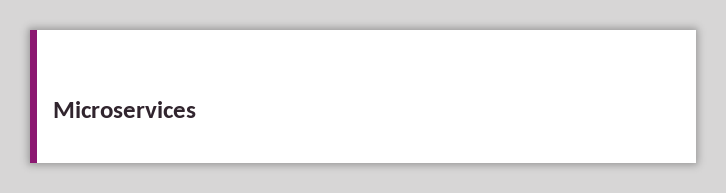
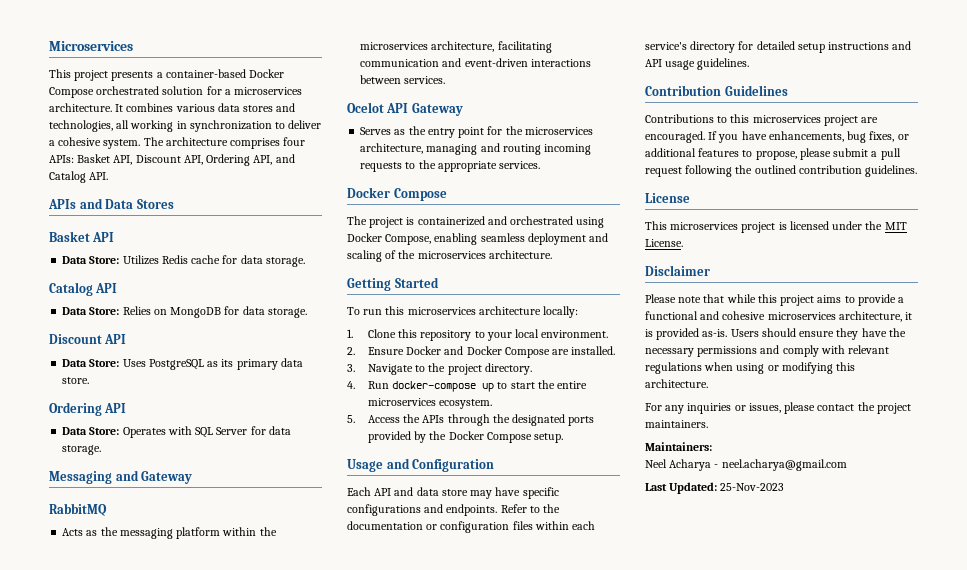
(196, 109) none -> [49,69,285,81] [49,86,303,98] [49,103,296,112] [49,120,322,132] [49,137,306,149] [49,154,295,166] [49,171,109,183] [48,198,174,209] [49,231,115,242] [62,255,305,267] [49,282,118,296] [62,306,307,318] [49,334,127,344] [62,358,303,370] [62,377,90,384] [49,402,127,416] [62,426,291,438] [62,445,102,455] [49,470,193,484] [49,503,107,516] [62,527,277,539] [360,41,552,53] [360,58,591,67] [360,75,446,84] [347,102,463,116] [360,126,593,138] [360,143,592,155] [360,160,541,172] [347,187,447,201] [347,216,605,228] [347,233,609,245] [347,250,552,262] [347,277,439,291] [347,306,579,318] [347,329,609,341] [347,346,616,358] [347,363,532,375] [347,380,587,392] [367,398,493,409] [347,414,595,426] [367,431,563,443] [347,458,495,472] [347,487,559,499] [347,504,561,516] [347,521,596,533] [645,41,912,53] [645,58,750,70] [645,85,788,96] [645,114,879,126] [645,131,909,143] [645,148,901,160] [645,165,918,177] [645,193,690,203] [645,221,907,233] [645,239,683,247] [645,265,710,276] [645,294,905,306] [645,311,913,322] [645,328,906,340] [645,345,890,357] [645,362,856,374] [645,379,708,388] [645,402,911,414] [645,420,708,428] [645,442,712,451] [645,459,847,471] [645,482,785,494] // This project presents a container-based Docker Compose orchestrated solution for a microservices architecture. It combines various data stores and technologies, all working in synchronization to deliver a cohesive system. The architecture comprises four APIs: Basket API, Discount API, Ordering API, and Catalog API. // APIs and Data Stores // Basket API // Data Store: Utilizes Redis cache for data storage. // Catalog API // Data Store: Relies on MongoDB for data storage. // Discount API // Data Store: Uses PostgreSQL as its primary data store. // Ordering API // Data Store: Operates with SQL Server for data storage. // Messaging and Gateway // RabbitMQ // Acts as the messaging platform within the microservices architecture, facilitating communication and event-driven interactions between services. // Ocelot API Gateway // Serves as the entry point for the microservices architecture, managing and routing incoming requests to the appropriate services. // Docker Compose // The project is containerized and orchestrated using Docker Compose, enabling seamless deployment and scaling of the microservices architecture. // Getting Started // To run this microservices architecture locally: // 1. Clone this repository to your local environment. // 2. Ensure Docker and Docker Compose are installed. // 3. Navigate to the project directory. // 4. Run docker-compose up to start the entire microservices ecosystem. // 5. Access the APIs through the designated ports provided by the Docker Compose setup. // Usage and Configuration // Each API and data store may have specific configurations and endpoints. Refer to the documentation or configuration files within each service's directory for detailed setup instructions and API usage guidelines. // Contribution Guidelines // Contributions to this microservices project are encouraged. If you have enhancements, bug fixes, or additional features to propose, please submit a pull request following the outlined contribution guidelines. // License // This microservices project is licensed under the MIT License. // Disclaimer // Please note that while this project aims to provide a functional and cohesive microservices architecture, it is provided as-is. Users should ensure they have the necessary permissions and comply with relevant regulations when using or modifying this architecture. // For any inquiries or issues, please contact the project maintainers. // Maintainers: // Neel Acharya - neel.acharya@gmail.com // Last Updated: 25-Nov-2023

